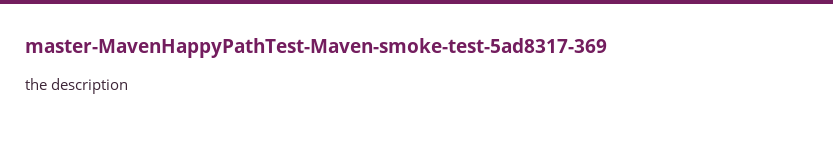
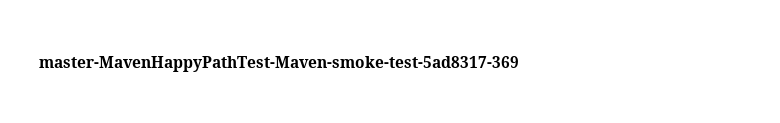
[25,78,129,94] // the description -> (519, 64) none

